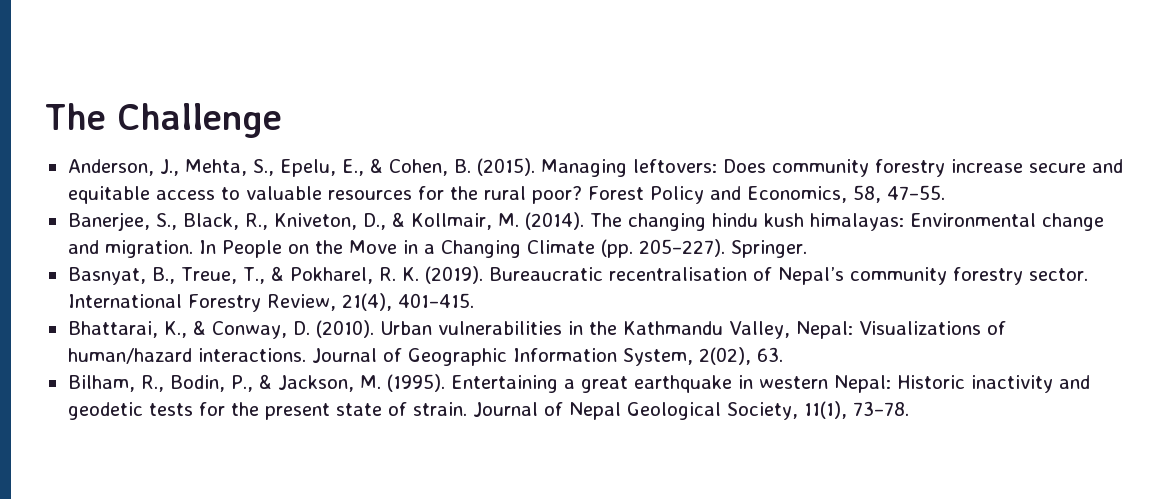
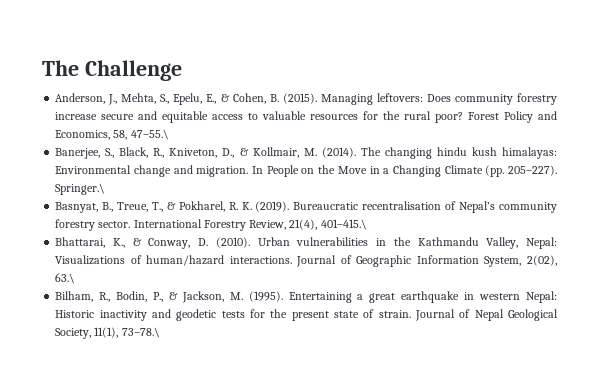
[886,185,945,200] 47–55. -> [130,129,169,140] 47–55.\
[730,240,807,258] Springer. -> [55,183,106,195] Springer.\
[397,293,474,308] 401–415. -> [320,219,367,230] 401–415.\
[756,347,783,362] 63. -> [55,273,76,284] 63.\
[852,401,909,416] 73–78. -> [121,327,160,338] 73–78.\

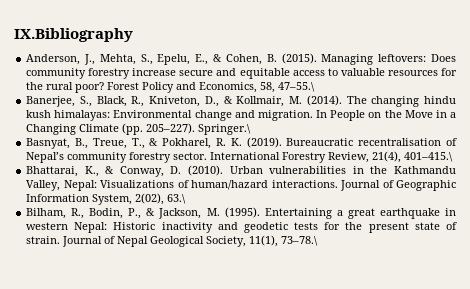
[42,60,182,81] The Challenge -> [14,28,133,42] IX.Bibliography

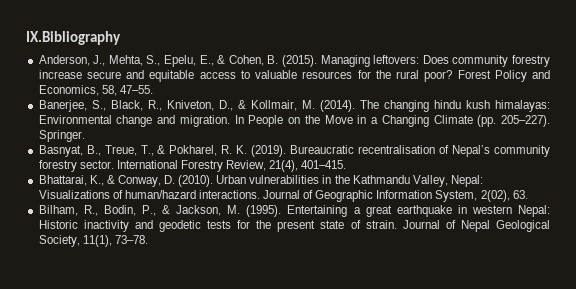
[278,82,316,92] 47–55.\ -> [119,85,153,94] 47–55.
[198,124,252,135] Springer.\ -> [38,130,85,142] Springer.
[404,152,454,162] 401–415.\ -> [301,160,347,169] 401–415.
[167,194,187,204] 63.\ -> [512,190,528,199] 63.
[281,236,319,246] 73–78.\ -> [114,235,148,244] 73–78.

